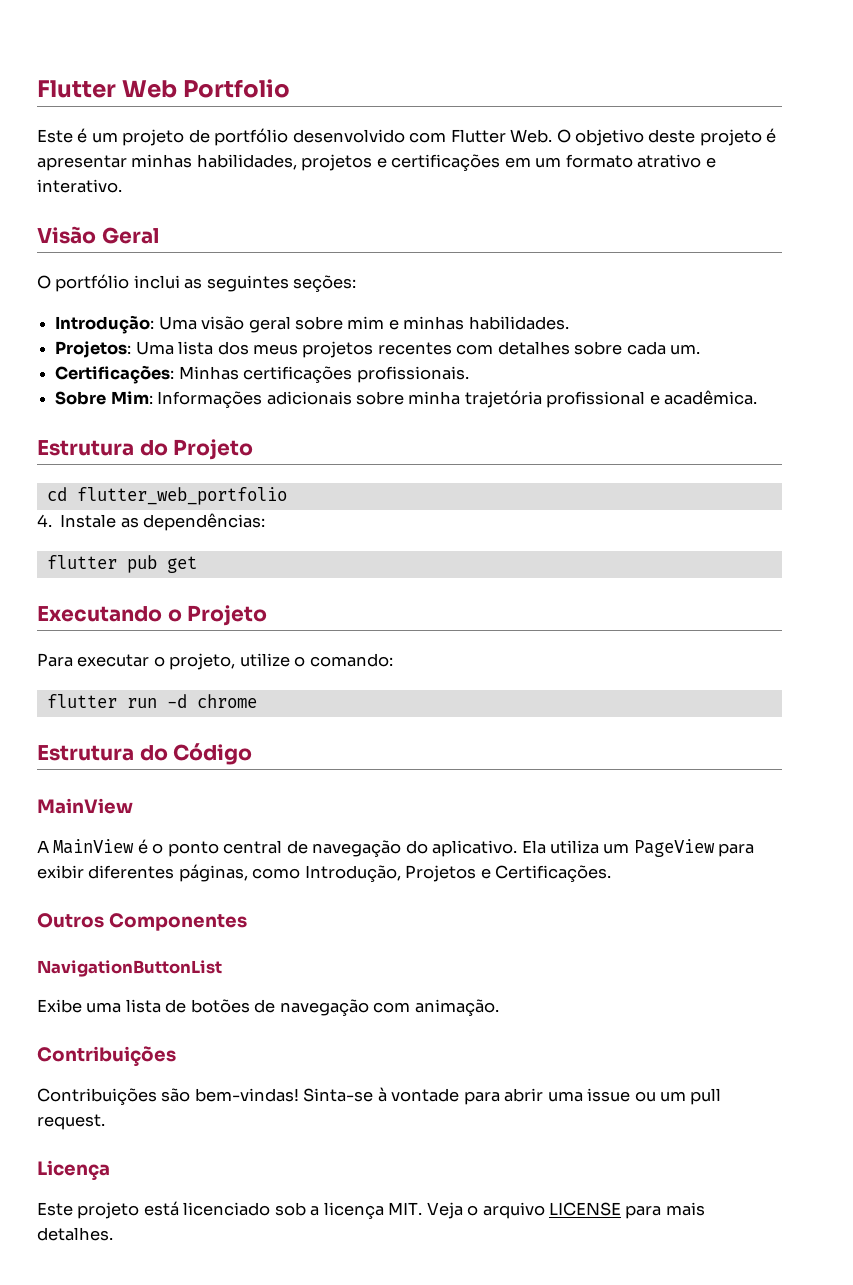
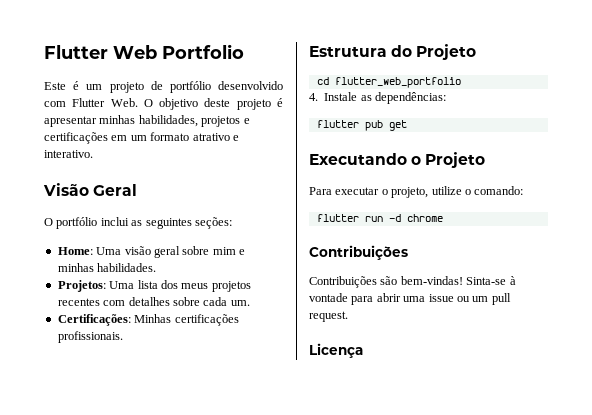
[55,315,155,334] Introdução: -> [57,247,93,255] Home:
[55,390,758,408] // Sobre Mim: Informações adicionais sobre minha trajetória profissional e acadêmica. -> (123, 337) none
[37,743,253,765] [37,798,133,814] [37,839,755,857] [37,864,612,882] [37,913,247,931] [37,960,222,977] [37,999,499,1016] // Estrutura do Código // MainView // A MainView é o ponto central de navegação do aplicativo. Ela utiliza um PageView para exibir diferentes páginas, como Introdução, Projetos e Certificações. // Outros Componentes // NavigationButtonList // Exibe uma lista de botões de navegação com animação. -> (443, 218) none
[37,1201,705,1219] [37,1227,113,1241] // Este projeto está licenciado sob a licença MIT. Veja o arquivo LICENSE para mais detalhes. -> (363, 350) none

